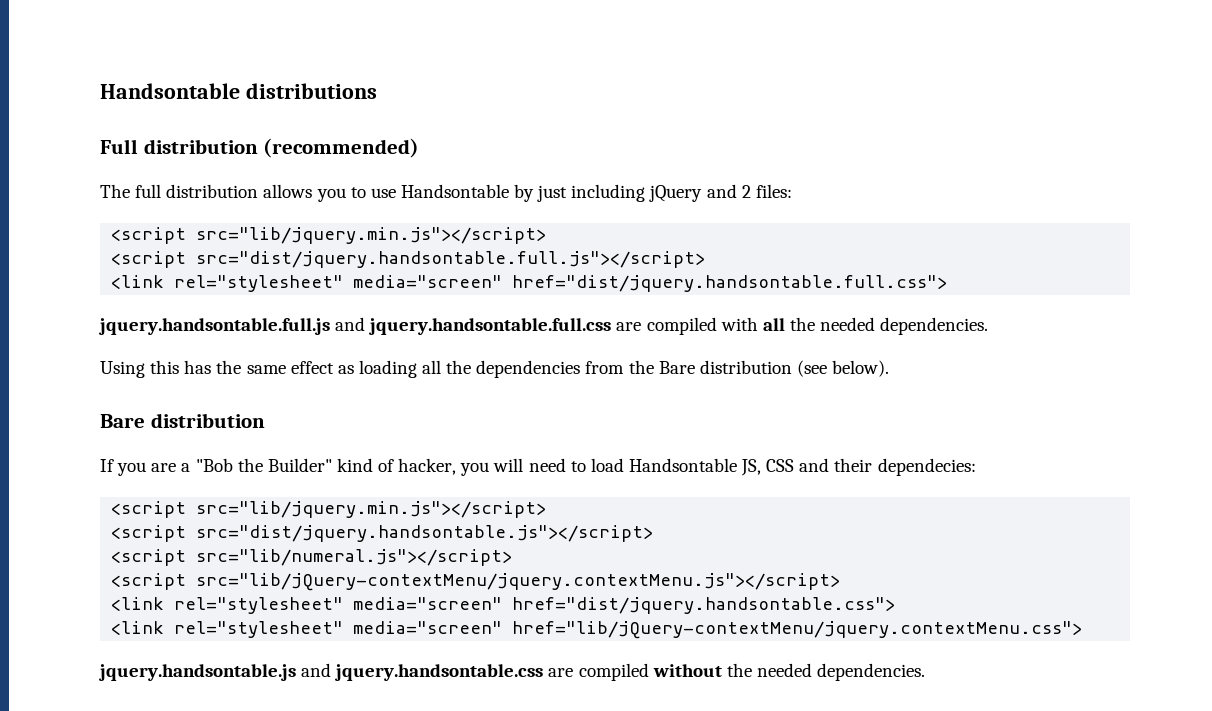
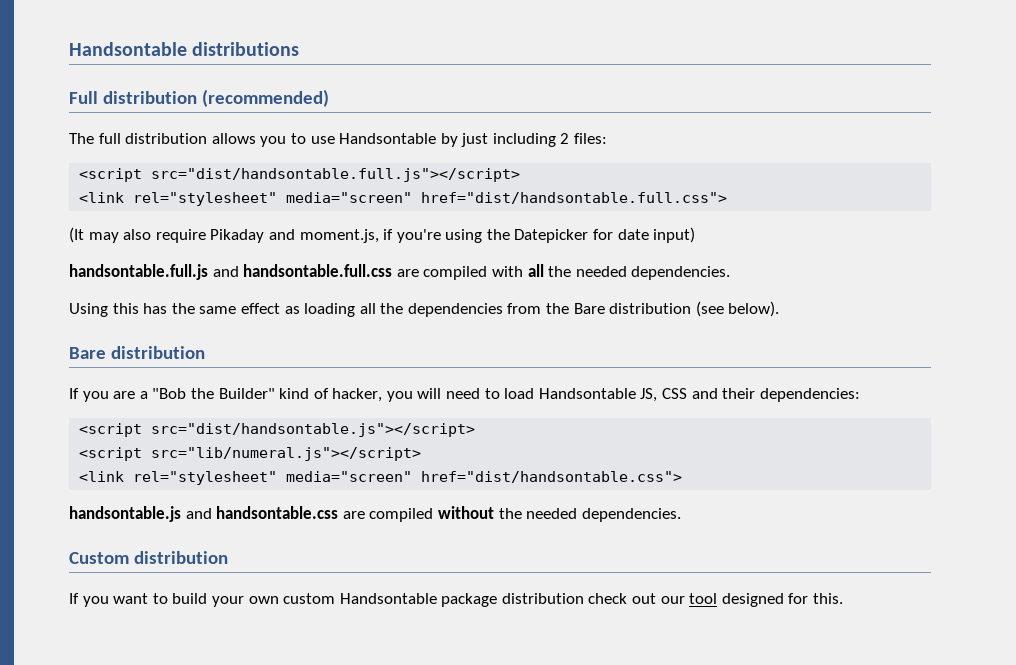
[649,184,737,202] jQuery and -> (556, 140) none
[196,227,547,244] [111,251,706,268] [111,275,948,292] [99,317,612,335] src="lib/jquery.min.js"></script> // <script src="dist/jquery.handsontable.full.js"></script> // <link rel="stylesheet" media="screen" href="dist/jquery.handsontable.full.css"> // jquery.handsontable.full.js and jquery.handsontable.full.css -> [151,168,521,182] [79,192,728,206] [69,227,696,243] [69,264,393,280] src="dist/handsontable.full.js"></script> // <link rel="stylesheet" media="screen" href="dist/handsontable.full.css"> // (It may also require Pikaday and moment.js, if you're using the Datepicker for date input) // handsontable.full.js and handsontable.full.css
[877,458,976,476] [111,501,547,518] [111,525,654,542] dependecies: // <script src="lib/jquery.min.js"></script> // <script src="dist/jquery.handsontable.js"></script> -> [759,388,860,402] [79,423,476,437] dependencies: // <script src="dist/handsontable.js"></script>
[111,573,841,591] [111,597,896,614] [111,621,1083,639] [99,663,544,681] // <script src="lib/jQuery-contextMenu/jquery.contextMenu.js"></script> // <link rel="stylesheet" media="screen" href="dist/jquery.handsontable.css"> // <link rel="stylesheet" media="screen" href="lib/jQuery-contextMenu/jquery.contextMenu.css"> // jquery.handsontable.js and jquery.handsontable.css -> [79,471,683,485] [69,506,339,522] // <link rel="stylesheet" media="screen" href="dist/handsontable.css"> // handsontable.js and handsontable.css
(926, 672) none -> [69,551,228,564] [69,593,844,607] // Custom distribution // If you want to build your own custom Handsontable package distribution check out our tool designed for this.

